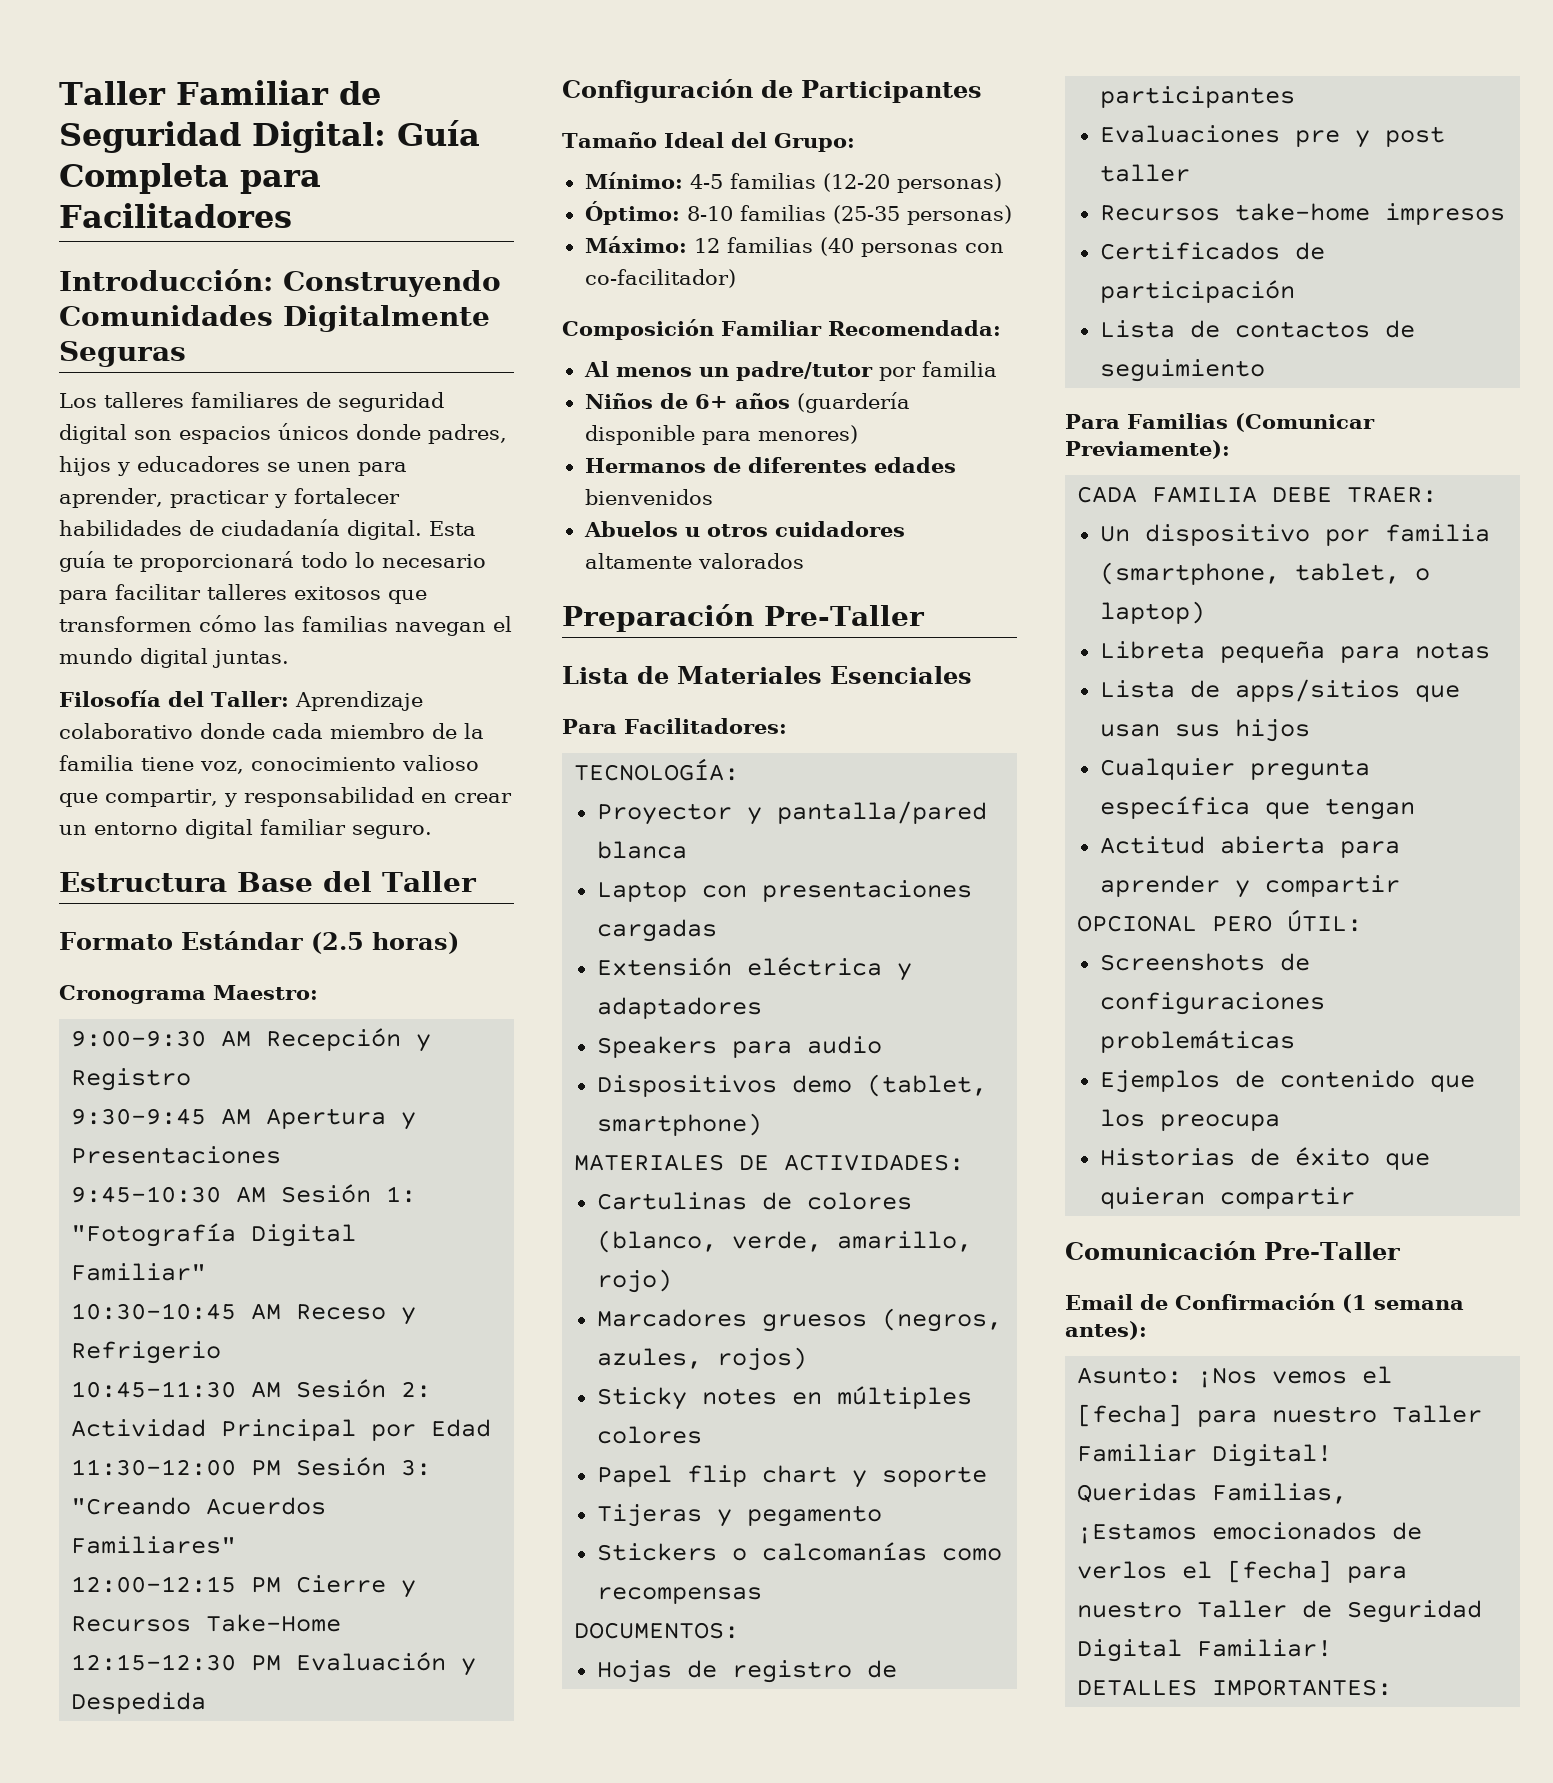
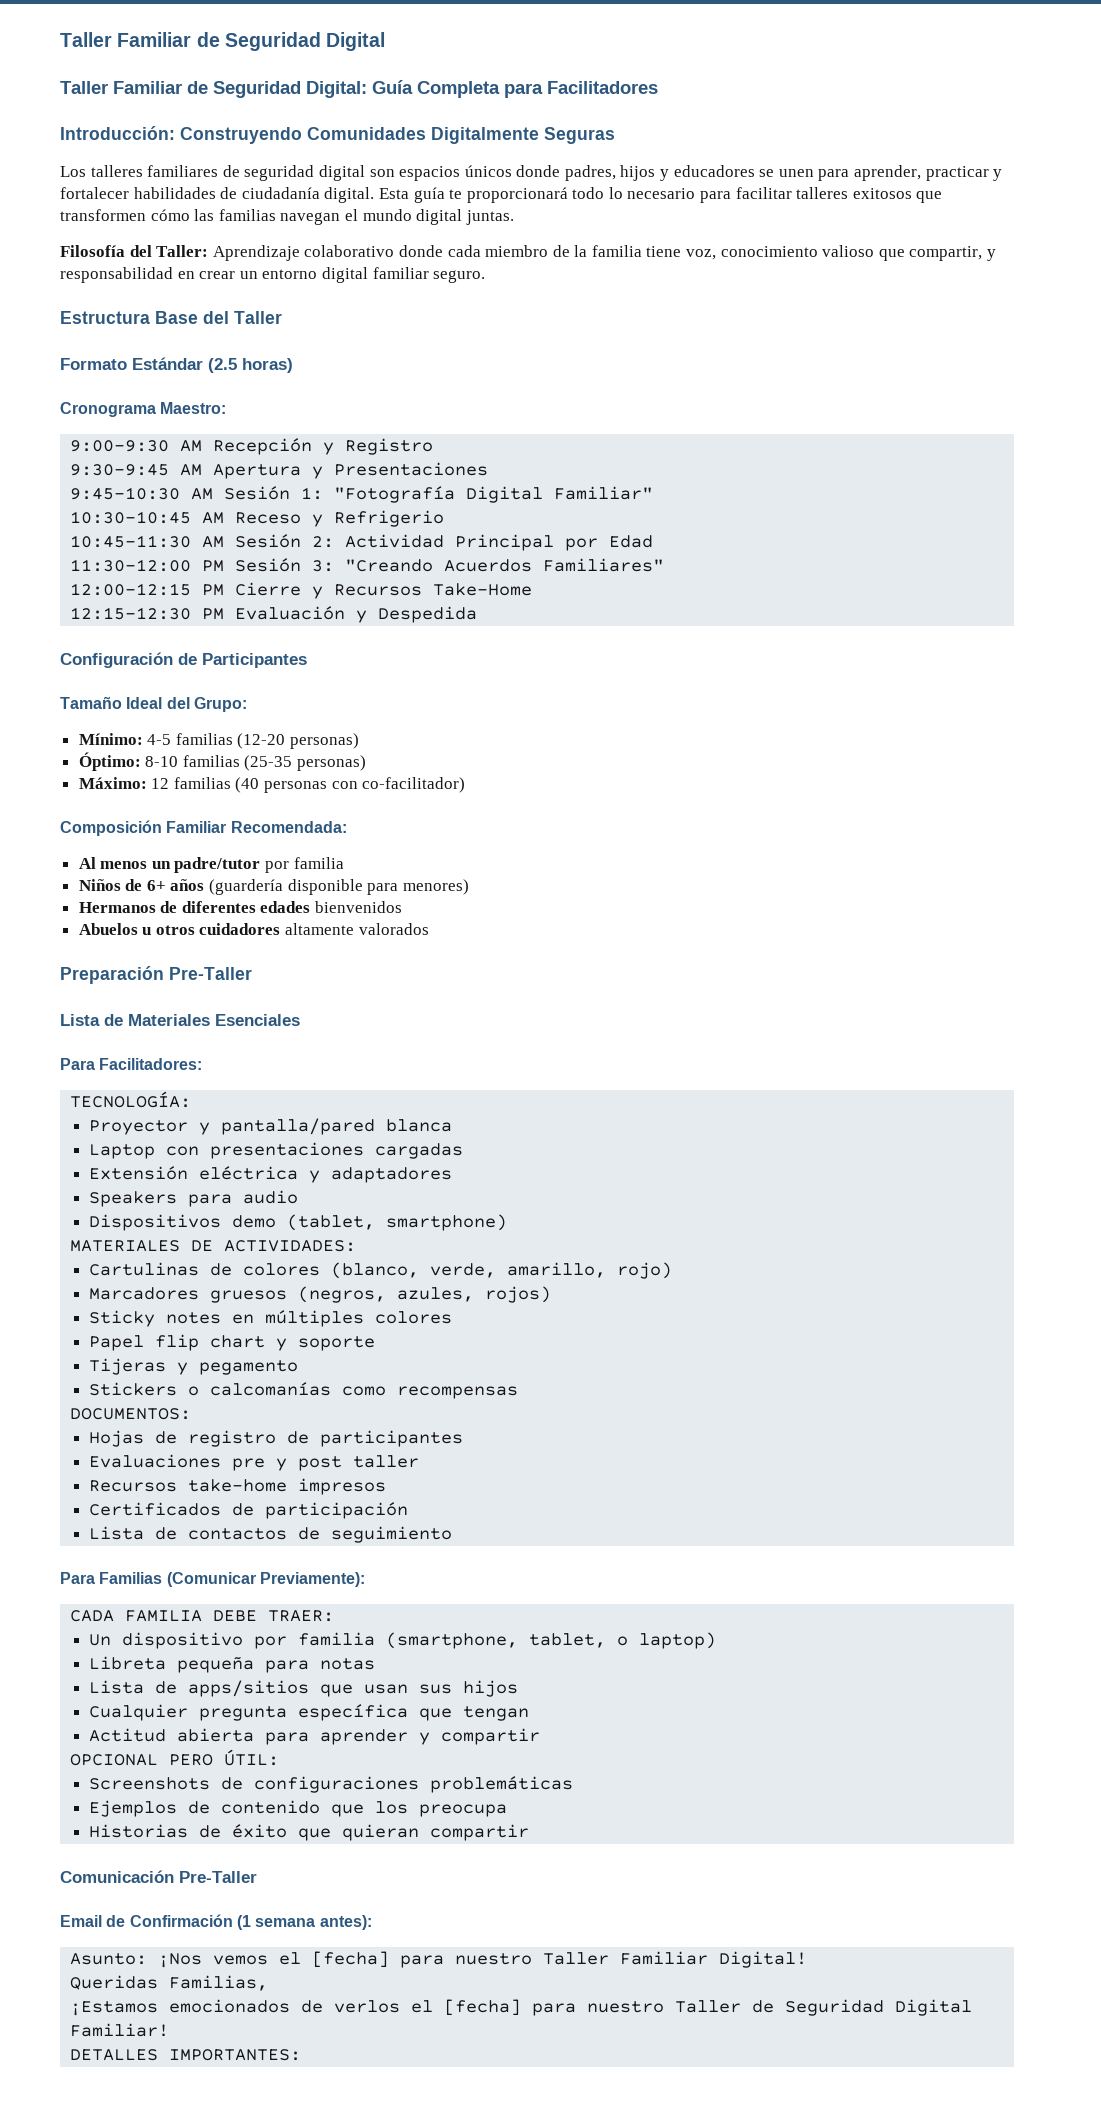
[59,80,381,105] [59,121,241,153] Taller Familiar de Seguridad -> [60,32,386,51] [60,81,301,98] Taller Familiar de Seguridad Digital // Taller Familiar de Seguridad

